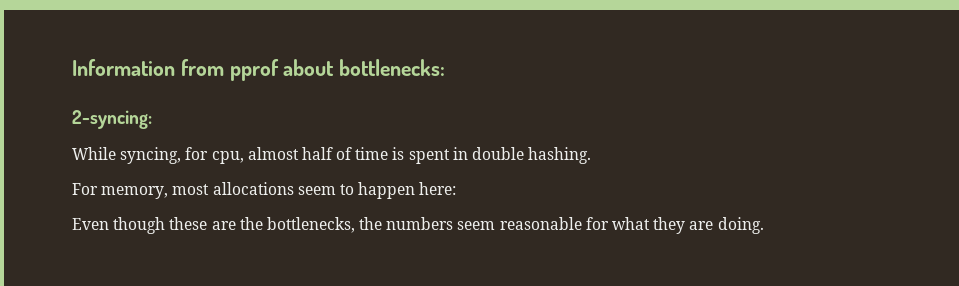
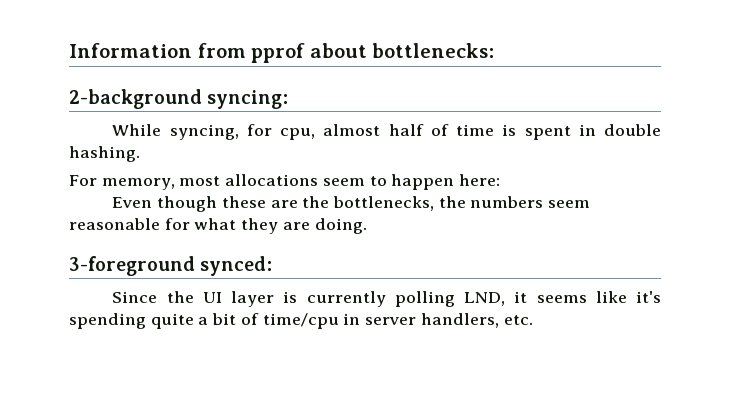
[72,110,152,129] 2-syncing: -> [69,89,289,109] 2-background syncing:
(764, 225) none -> [69,256,273,276] [112,291,661,307] [69,313,533,329] // 3-foreground synced: // Since the UI layer is currently polling LND, it seems like it's spending quite a bit of time/cpu in server handlers, etc.

